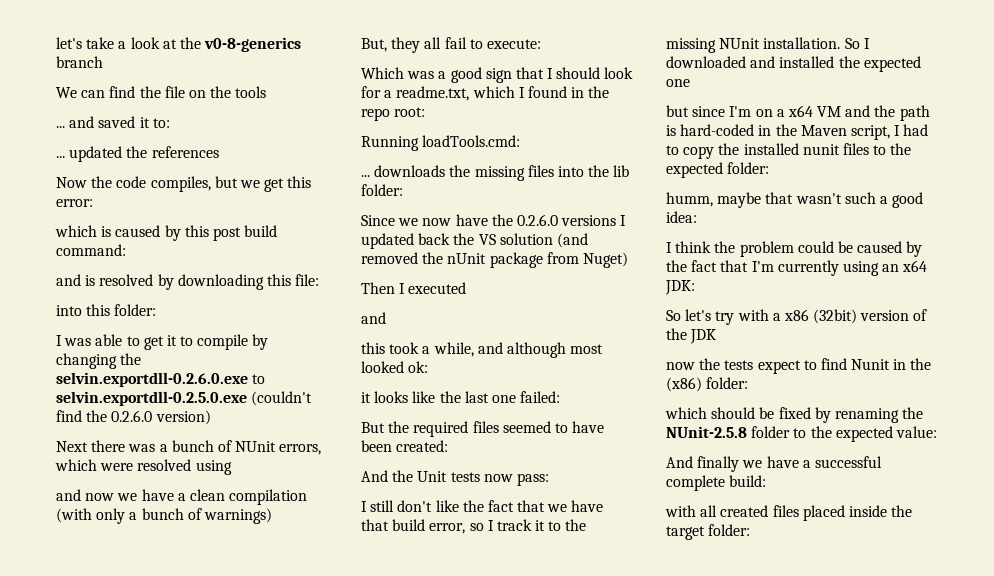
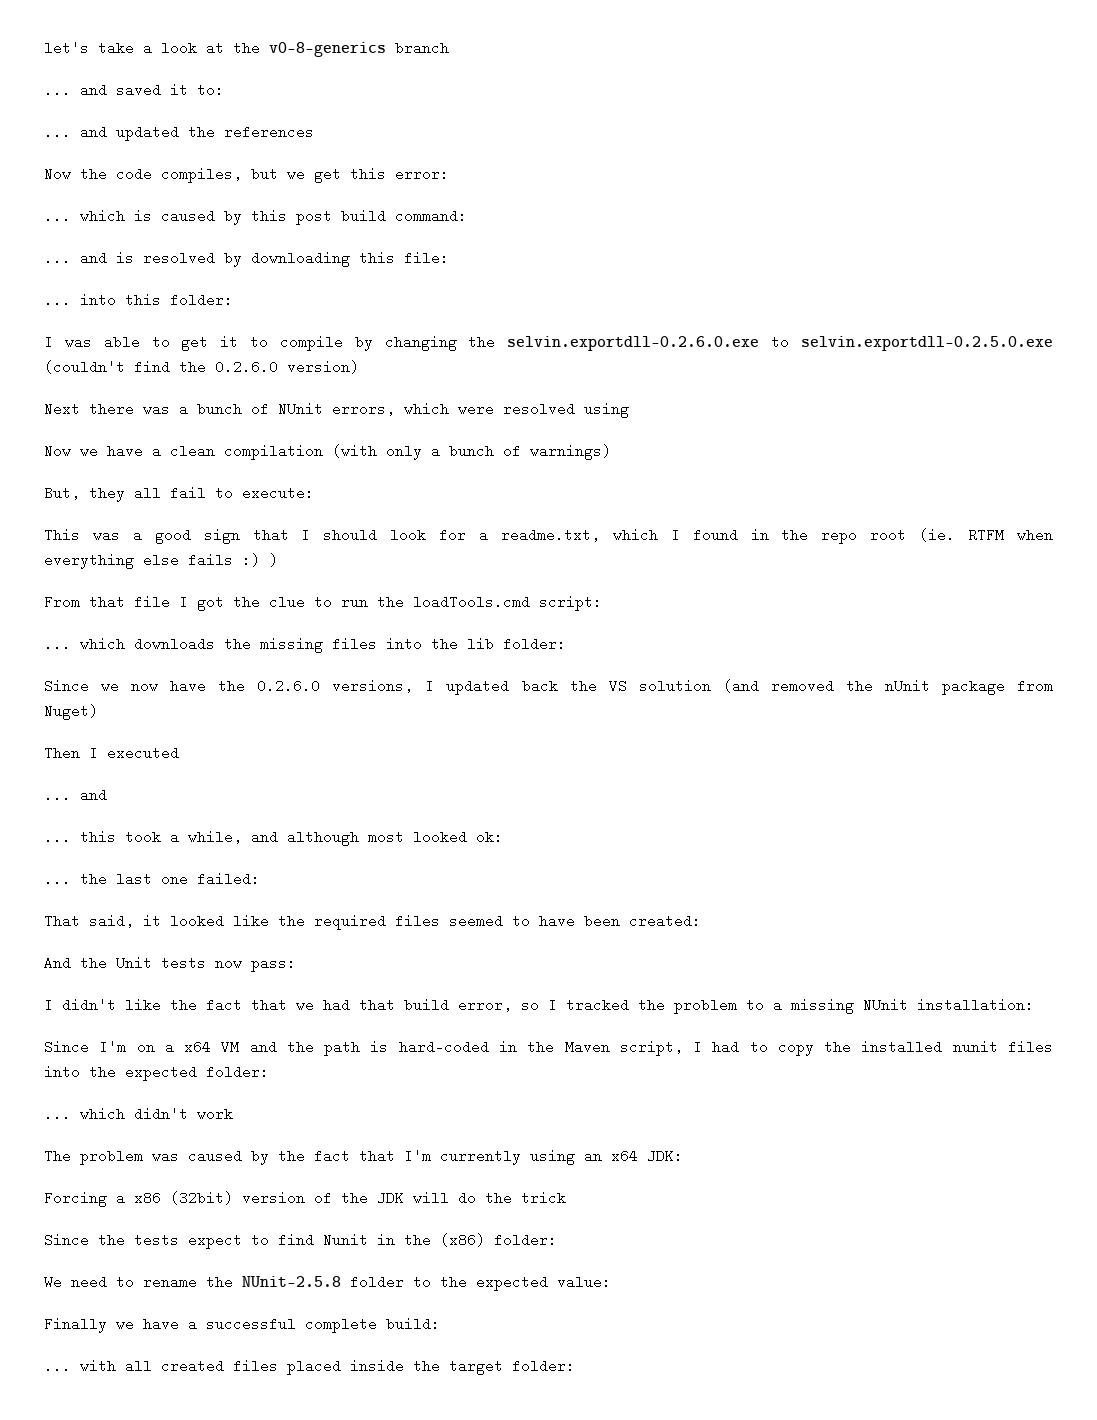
[56,86,267,98] // We can find the file on the tools -> (449, 48) none
(65, 157) none -> [80,125,107,139] and
(93, 203) none -> [44,209,71,223] ...
(126, 250) none -> [44,251,71,265] ...
(320, 280) none -> [44,293,71,307] ...
[56,489,115,501] and now -> [44,444,71,458] Now
[361,67,404,79] Which -> [44,528,80,542] This
[394,107,426,117] [361,135,521,151] [361,175,370,177] root: // Running loadTools.cmd: // ... -> [870,528,1054,542] [44,553,278,569] [44,595,602,611] [44,637,125,651] root (ie. RTFM when everything else fails :) ) // From that file I got the clue to run the loadTools.cmd script: // ... which
[561,215,617,226] versions -> [332,679,414,693] versions,
(467, 288) none -> [44,788,71,802] ...
(386, 318) none -> [44,830,71,844] ...
[361,391,436,403] it looks like -> [44,872,71,886] ...
[361,422,385,433] But -> [44,914,269,928] That said, it looked like
[370,500,433,512] still don't -> [62,998,116,1012] didn't
[571,500,604,512] have -> [323,998,350,1012] had
[496,519,587,531] [666,37,870,53] [666,56,921,72] [666,79,690,87] [666,105,726,117] track it to the missing NUnit installation. So I downloaded and installed the expected one // but since -> [566,998,1034,1014] [44,1040,89,1054] tracked the problem to a missing NUnit installation: // Since
[873,145,887,155] to -> [44,1066,80,1077] into
[666,192,924,208] [666,211,697,223] [666,241,853,257] humm, maybe that wasn't such a good idea: // I think the problem could be -> [44,1107,233,1121] [44,1149,179,1165] ... which didn't work // The problem was
[666,309,769,325] So let's try with -> [44,1191,107,1207] Forcing
[666,362,695,370] // now -> [413,1191,566,1205] [44,1233,89,1247] will do the trick // Since
[665,407,899,423] which should be fixed by renaming -> [44,1275,197,1289] We need to rename
[666,456,740,472] And finally -> [44,1317,107,1333] Finally
(767, 481) none -> [44,1359,71,1373] ...

